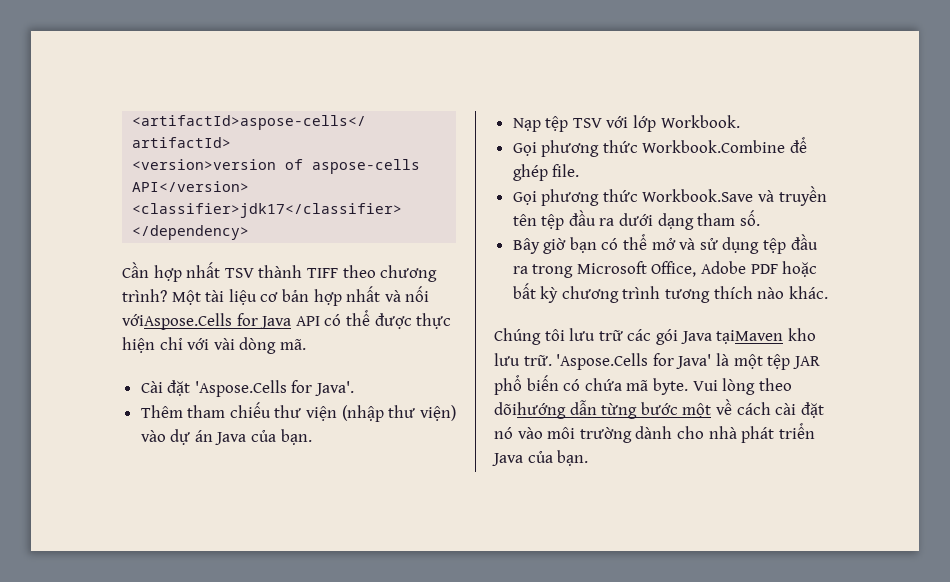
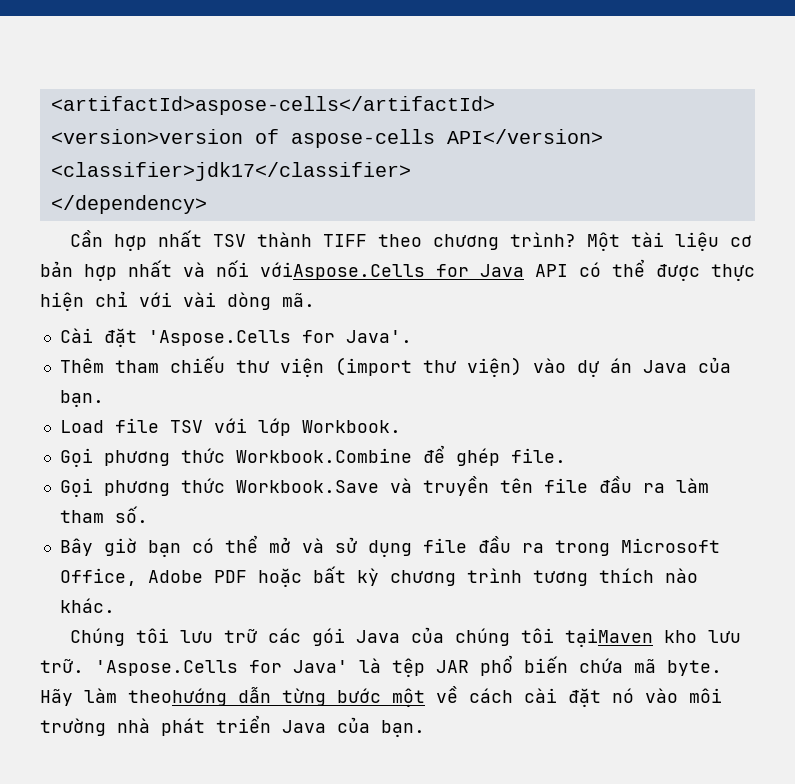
[341,405,384,422] (nhập -> [334,357,412,376] (import
[512,116,569,132] Nạp tệp -> [59,418,159,433] Load file
[541,210,694,230] tệp đầu ra dưới dạng -> [543,476,709,493] file đầu ra làm
[763,238,787,254] tệp -> [422,538,467,553] file
(712, 337) none -> [411,627,555,646] của chúng tôi
[733,354,763,369] một -> (381, 665) none
[563,379,581,391] có -> (568, 664) none
[692,378,792,395] [494,402,566,419] Vui lòng theo dõihướng -> [40,688,227,706] Hãy làm theohướng
[635,426,704,439] dành cho -> (106, 727) none

